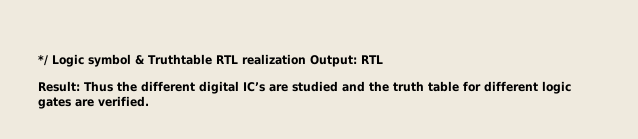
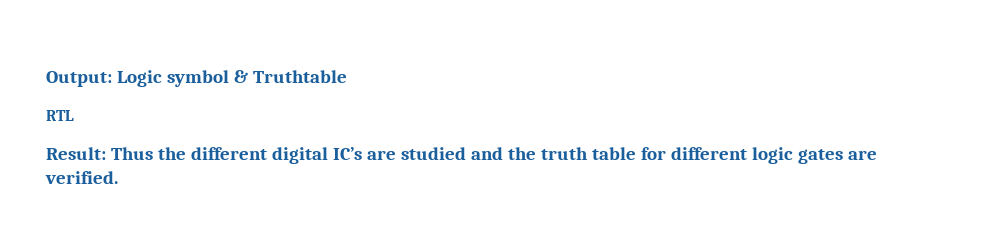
[38,55,48,66] */ -> [46,71,112,87] Output:
[215,54,357,67] RTL realization Output: -> (347, 76) //

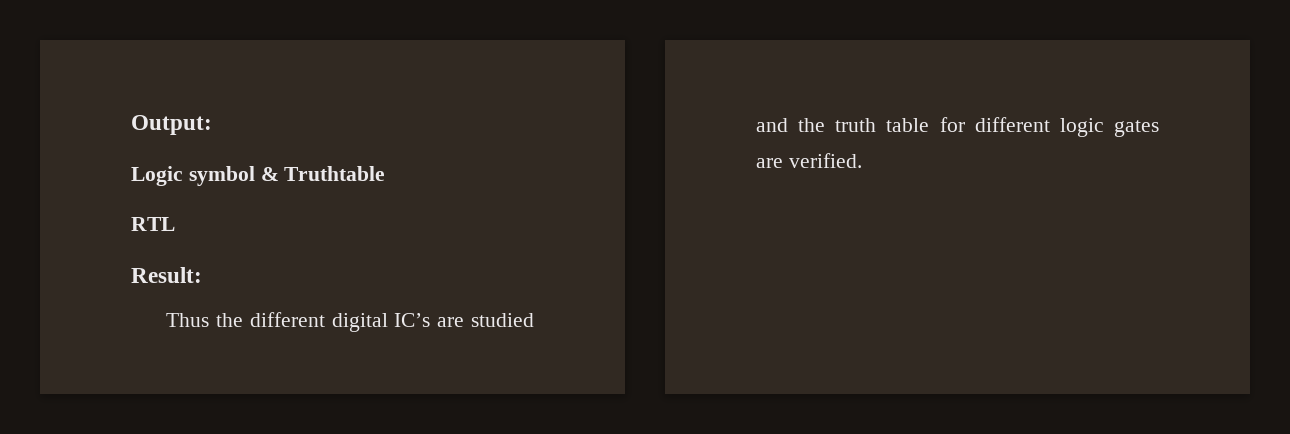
(112, 79) none -> (212, 125) //
(106, 153) none -> (202, 275) //

